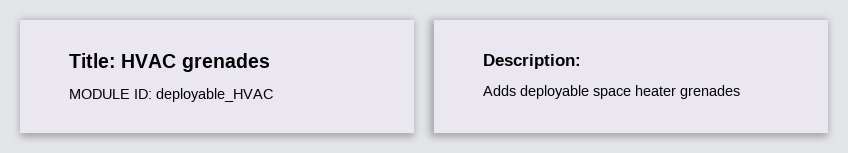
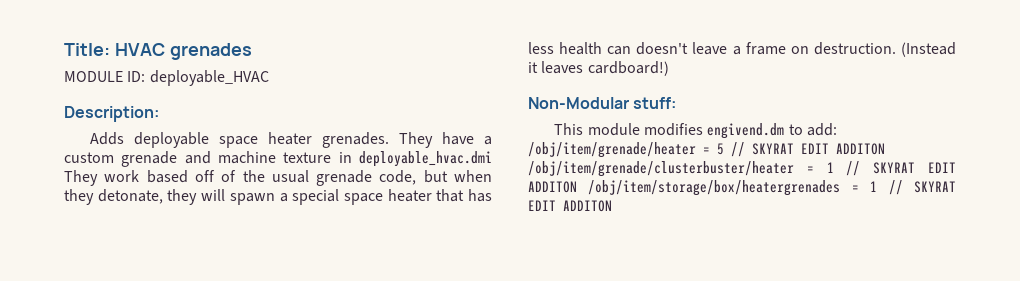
[680,85,740,99] grenades -> [322,132,492,148] [64,151,492,167] [64,170,493,186] [64,189,492,205] [528,42,956,57] [528,61,669,76] [528,97,677,109] [554,123,837,139] [528,142,885,158] [528,161,956,177] [528,180,956,196] [528,200,612,212] grenades. They have a custom grenade and machine texture in deployable_hvac.dmi They work based off of the usual grenade code, but when they detonate, they will spawn a special space heater that has less health can doesn't leave a frame on destruction. (Instead it leaves cardboard!) // Non-Modular stuff: // This module modifies engivend.dm to add: /obj/item/grenade/heater = 5 // SKYRAT EDIT ADDITON /obj/item/grenade/clusterbuster/heater = 1 // SKYRAT EDIT ADDITON /obj/item/storage/box/heatergrenades = 1 // SKYRAT EDIT ADDITON

